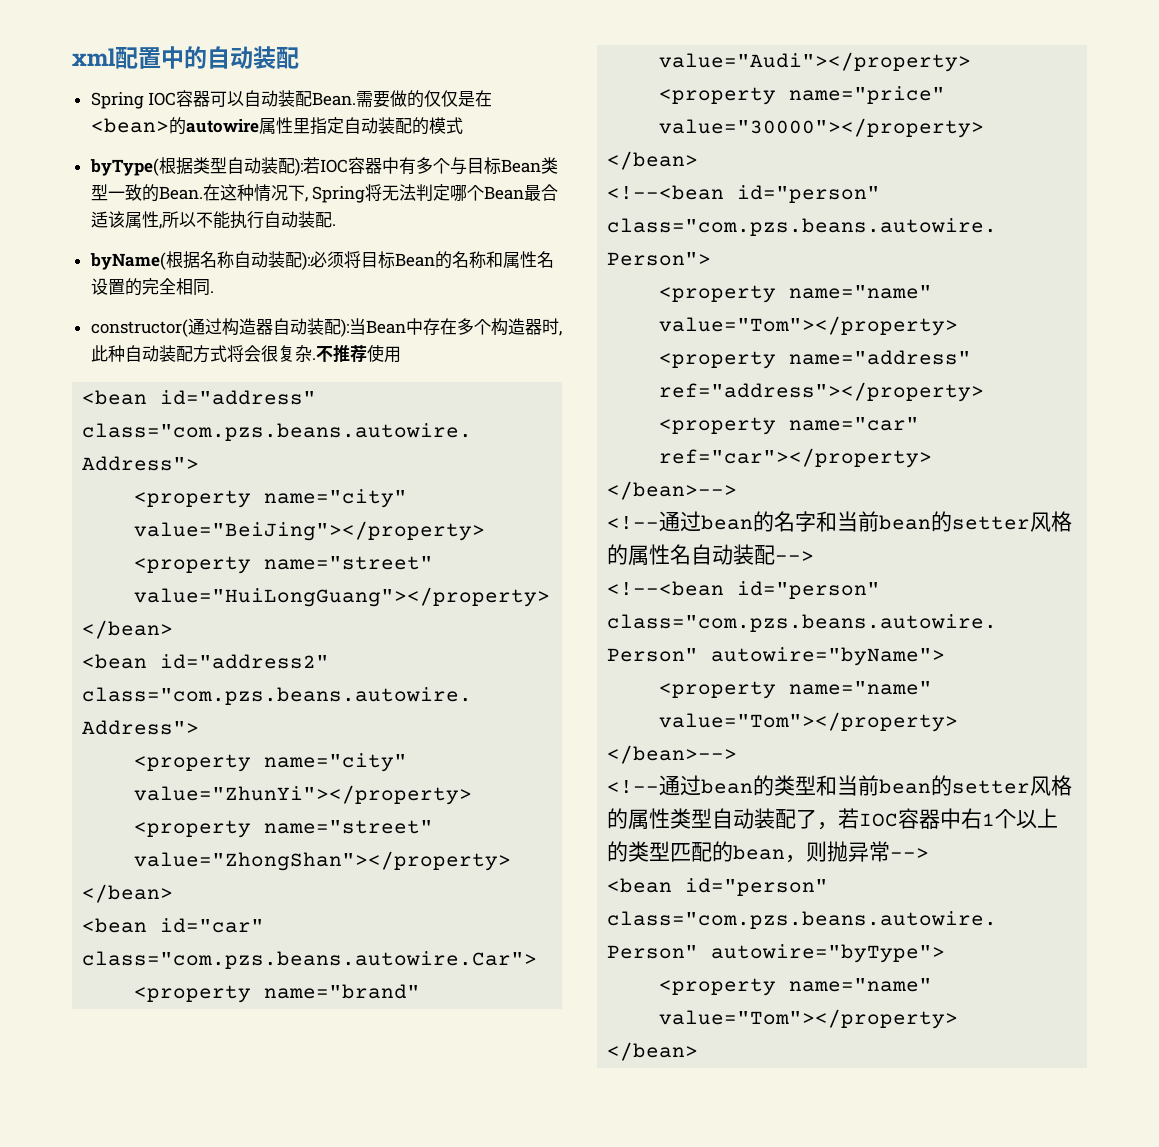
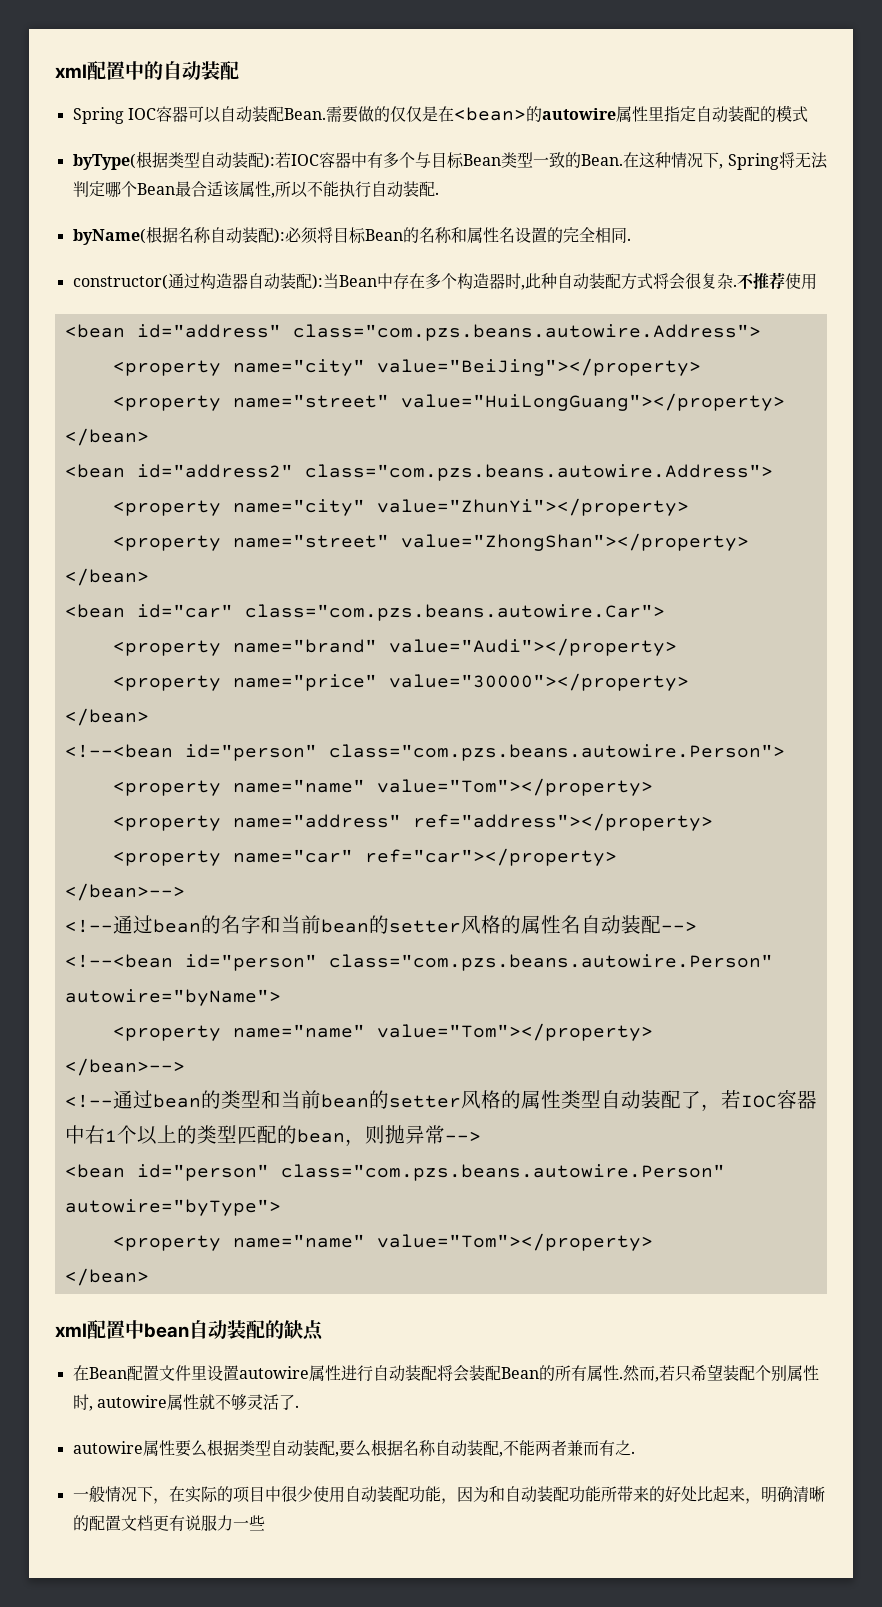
(699, 1051) none -> [55,1320,324,1341] [72,1364,819,1382] [72,1394,299,1411] [72,1439,635,1457] [72,1486,825,1504] [72,1515,265,1531] // xml配置中bean自动装配的缺点 // 在Bean配置文件里设置autowire属性进行自动装配将会装配Bean的所有属性.然而,若只希望装配个别属性时, autowire属性就不够灵活了. // autowire属性要么根据类型自动装配,要么根据名称自动装配,不能两者兼而有之. // 一般情况下，在实际的项目中很少使用自动装配功能，因为和自动装配功能所带来的好处比起来，明确清晰的配置文档更有说服力一些

